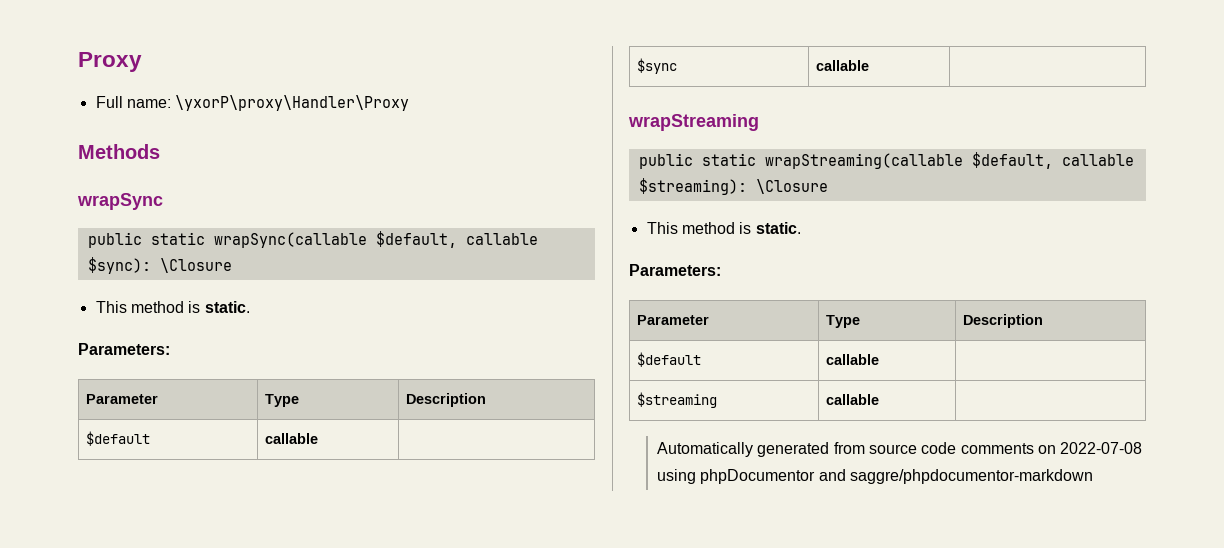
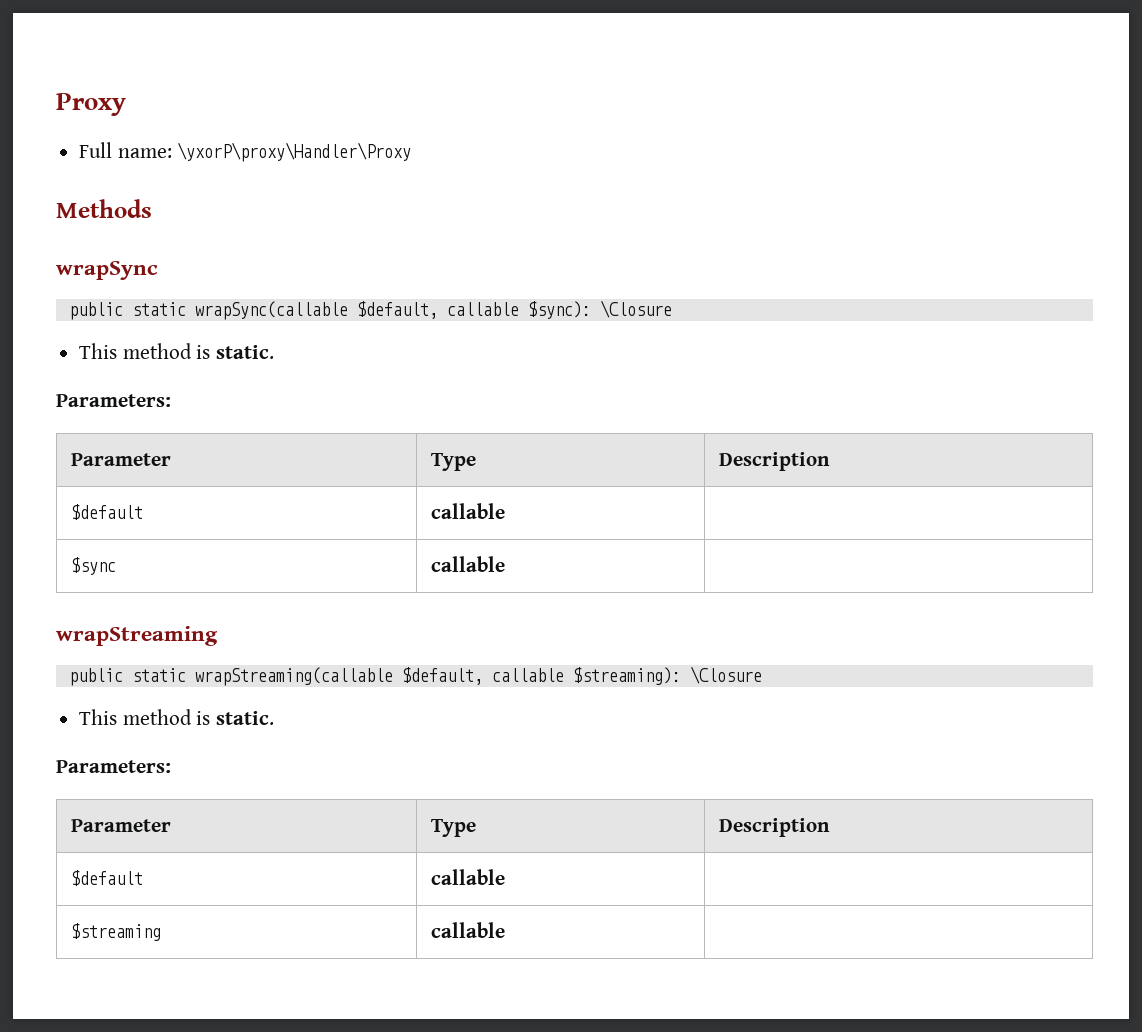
[657,442,1143,457] [657,469,1093,484] // Automatically generated from source code comments on 2022-07-08 using phpDocumentor and saggre/phpdocumentor-markdown -> (505, 930) none

